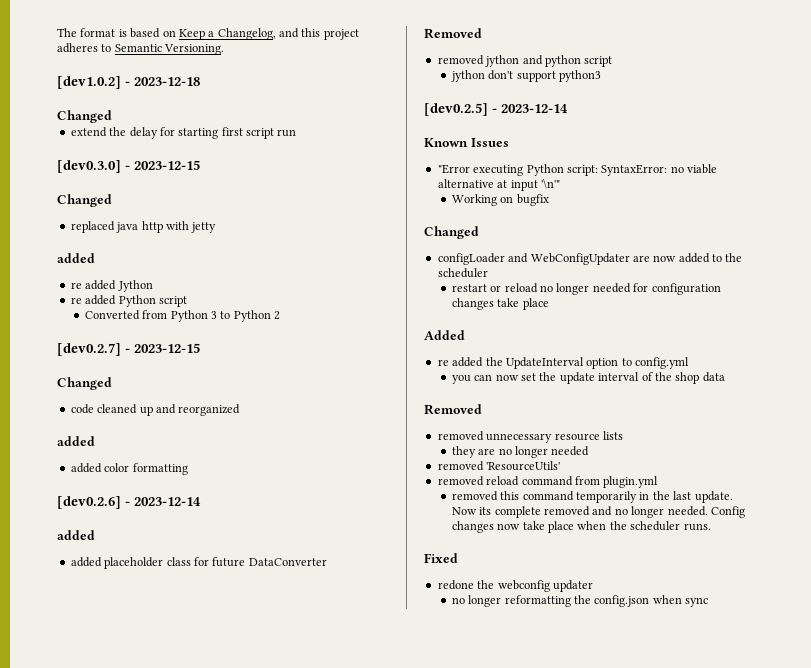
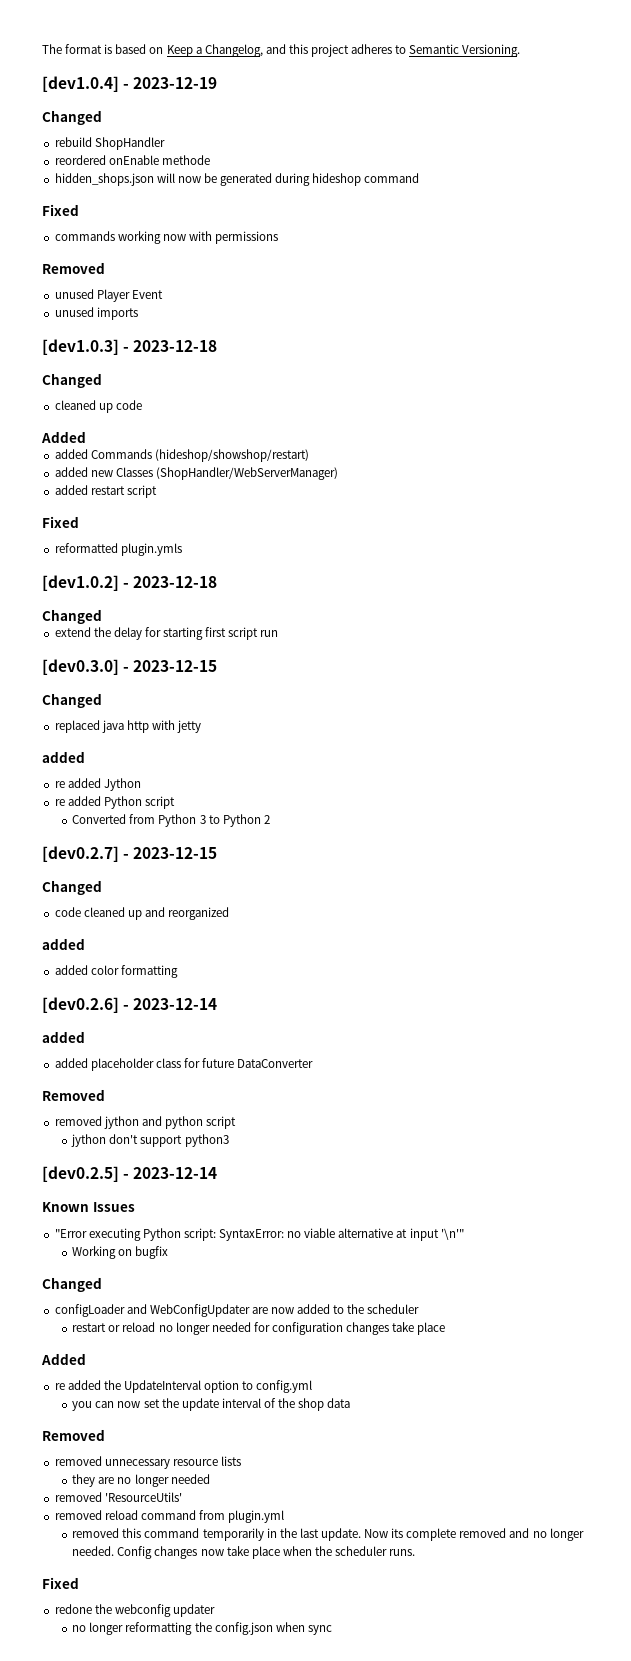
(225, 49) none -> [42,76,218,92] [42,110,102,125] [54,137,165,150] [54,155,210,165] [54,173,420,186] [42,204,79,216] [54,231,279,244] [42,262,105,274] [54,289,163,302] [54,307,138,320] [42,339,218,355] [42,373,102,388] [54,400,142,413] [41,431,86,443] [54,449,309,462] [54,467,338,480] [54,485,157,498] [42,516,79,528] [54,543,182,556] // [dev1.0.4] - 2023-12-19 // Changed // rebuild ShopHandler // reordered onEnable methode // hidden_shops.json will now be generated during hideshop command // Fixed // commands working now with permissions // Removed // unused Player Event // unused imports // [dev1.0.3] - 2023-12-18 // Changed // cleaned up code // Added // added Commands (hideshop/showshop/restart) // added new Classes (ShopHandler/WebServerManager) // added restart script // Fixed // reformatted plugin.ymls

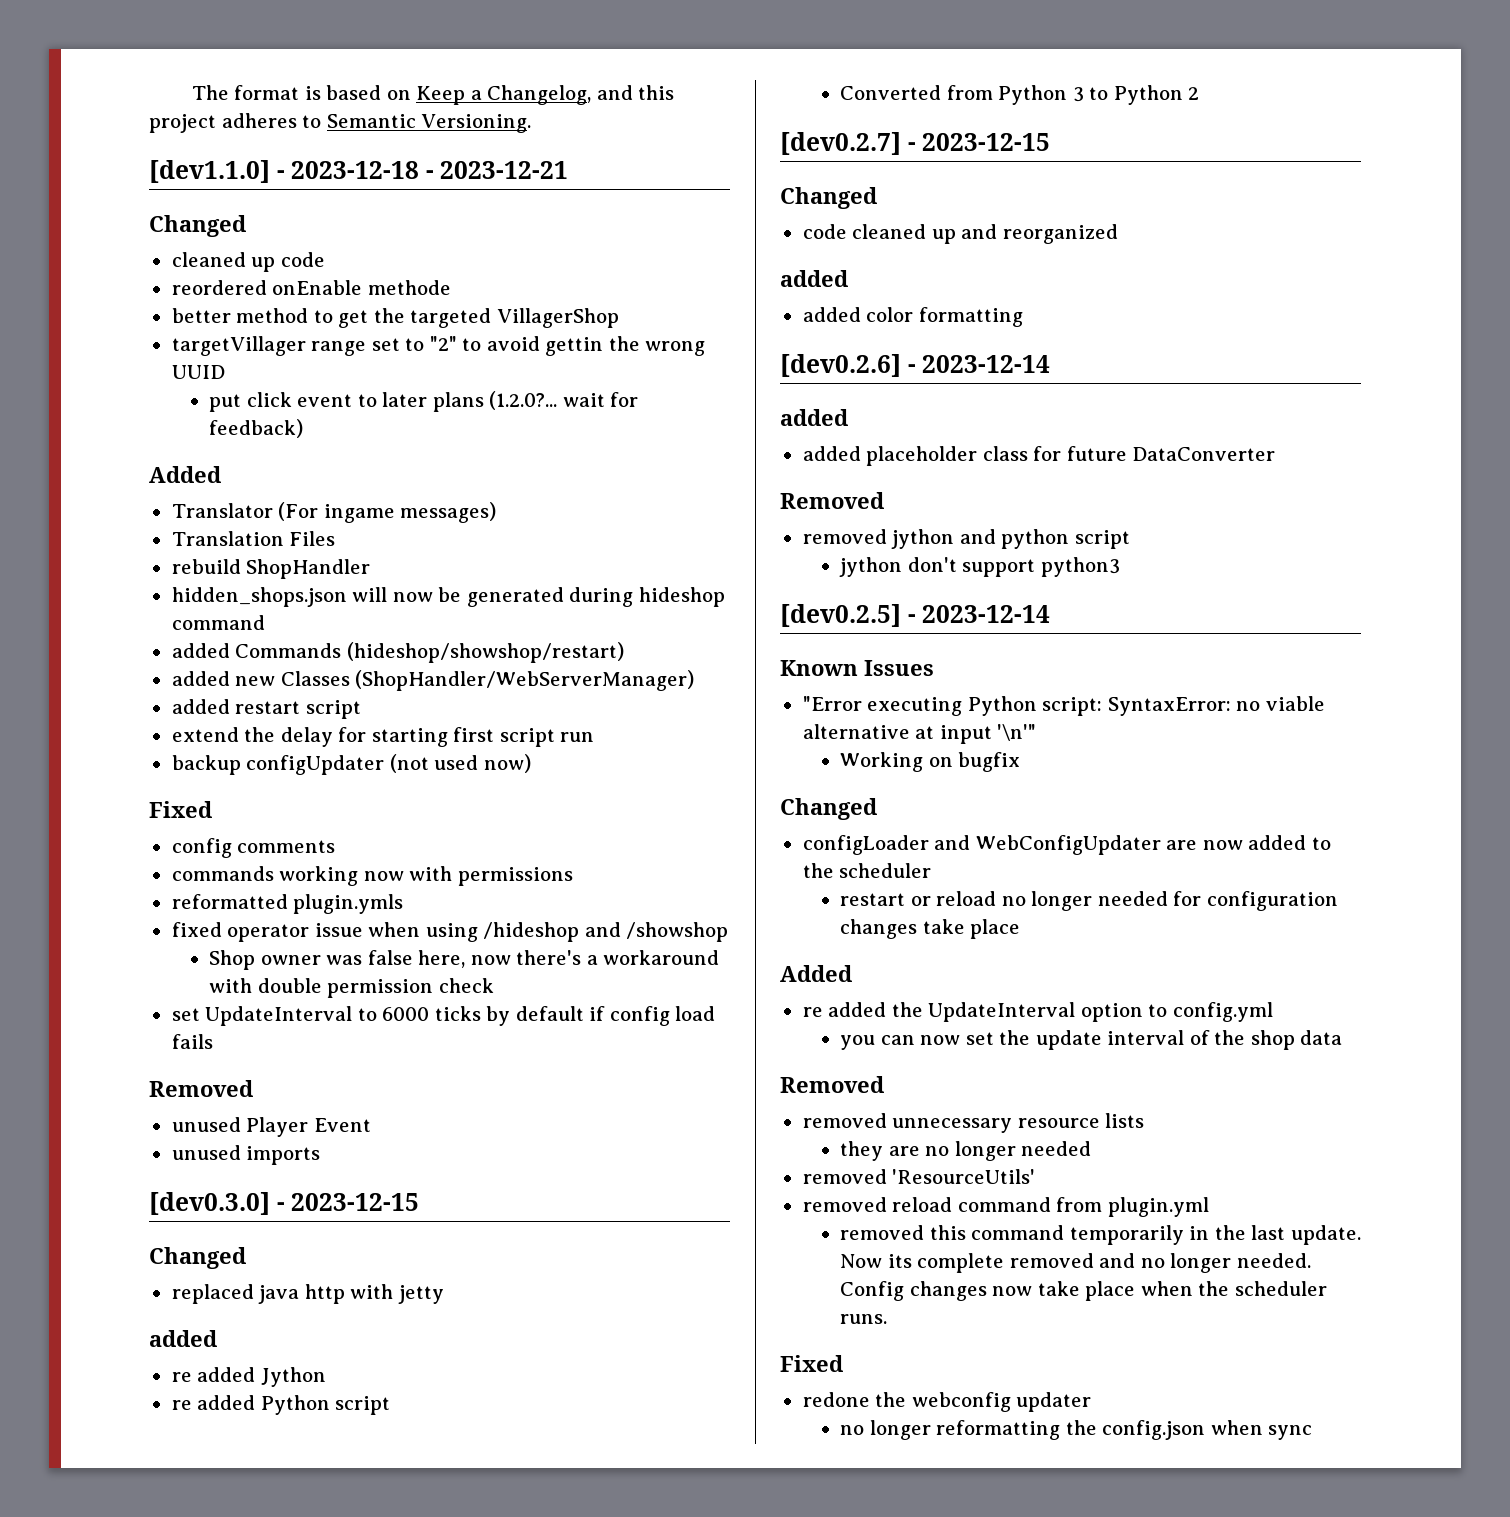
[42,76,218,92] [42,110,102,125] [54,137,165,150] [54,155,210,165] [dev1.0.4] - 2023-12-19 // Changed // rebuild ShopHandler // reordered onEnable methode -> [149,160,569,183] [149,215,246,237] [171,252,325,272] [171,280,451,295] [171,308,619,328] [171,336,706,356] [171,365,225,379] [209,391,639,412] [209,419,304,438] [149,466,221,483] [171,502,497,523] [171,531,336,546] [171,559,371,579] [dev1.1.0] - 2023-12-18 - 2023-12-21 // Changed // cleaned up code // reordered onEnable methode // better method to get the targeted VillagerShop // targetVillager range set to "2" to avoid gettin the wrong UUID // put click event to later plans (1.2.0?... wait for feedback) // Added // Translator (For ingame messages) // Translation Files // rebuild ShopHandler
[42,204,79,216] [54,231,279,244] [42,262,105,274] [54,289,163,302] [54,307,138,320] [42,339,218,355] [42,373,102,388] [54,400,142,413] [41,431,86,443] // Fixed // commands working now with permissions // Removed // unused Player Event // unused imports // [dev1.0.3] - 2023-12-18 // Changed // cleaned up code // Added -> (265, 622) none
[42,516,79,528] [54,543,182,556] [42,575,218,591] [42,609,102,624] // Fixed // reformatted plugin.ymls // [dev1.0.2] - 2023-12-18 // Changed -> (361, 709) none
(279, 633) none -> [171,754,531,775] [149,801,212,818] [171,838,336,858] [171,866,573,886] [171,894,404,914] [171,922,729,942] [209,950,720,970] [209,978,494,998] [171,1006,716,1026] [171,1034,213,1049] [149,1080,253,1097] [171,1117,371,1137] [171,1145,321,1165] // backup configUpdater (not used now) // Fixed // config comments // commands working now with permissions // reformatted plugin.ymls // fixed operator issue when using /hideshop and /showshop // Shop owner was false here, now there's a workaround with double permission check // set UpdateInterval to 6000 ticks by default if config load fails // Removed // unused Player Event // unused imports

